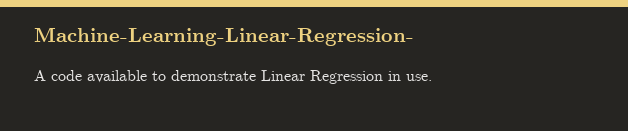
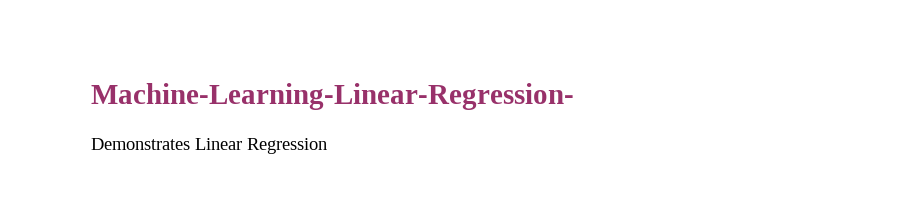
[34,70,432,84] A code available to demonstrate Linear Regression in use. -> [91,138,327,154] Demonstrates Linear Regression

